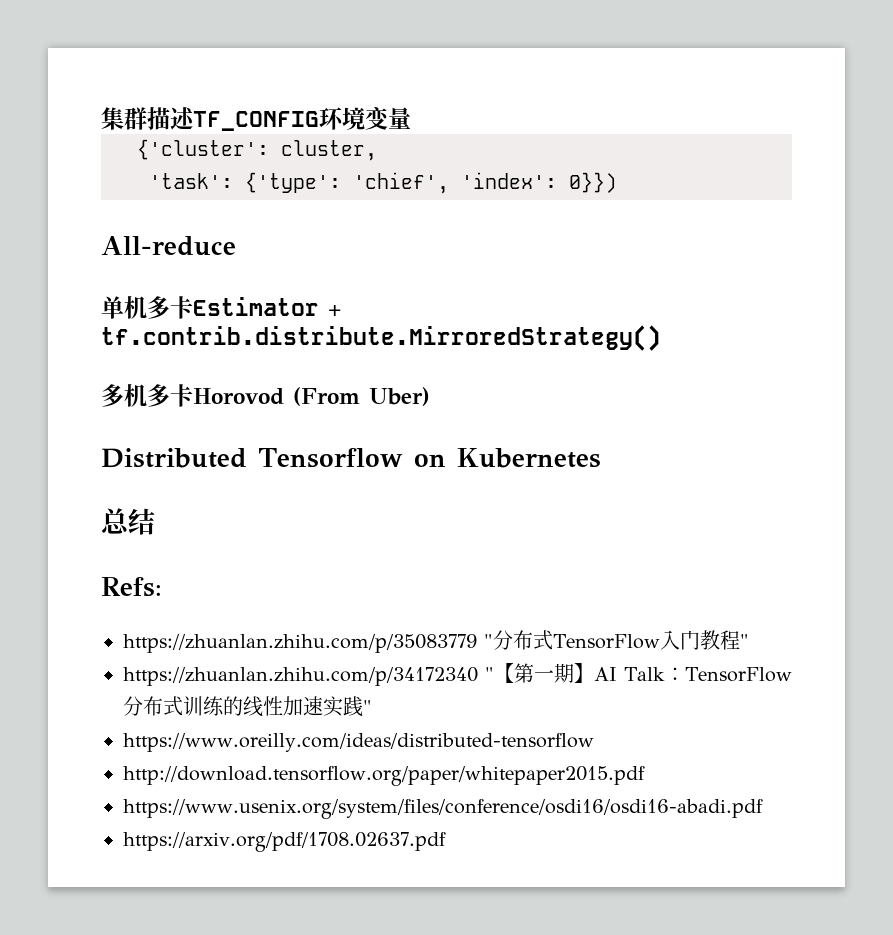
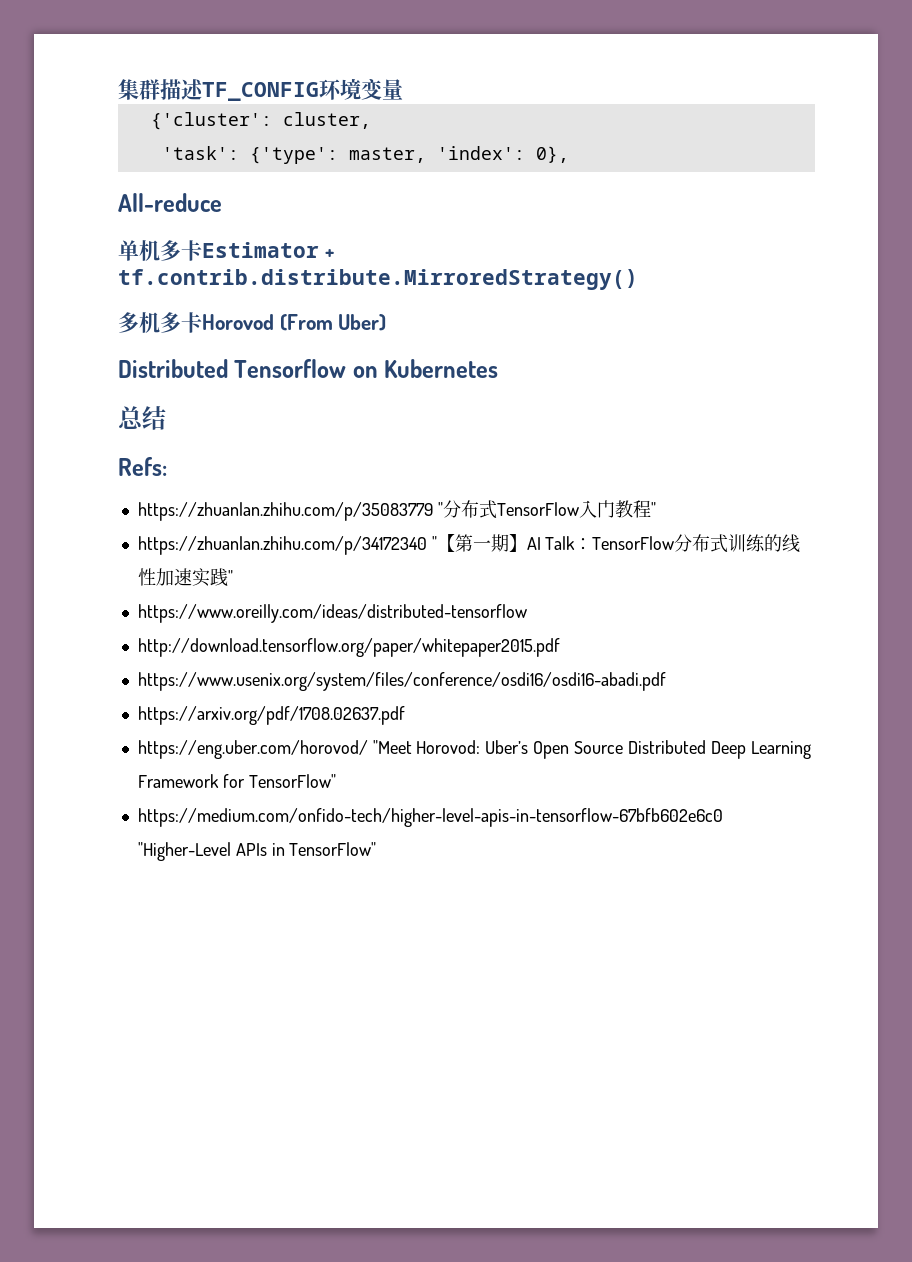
[353,172,617,194] 'chief', 'index': 0}}) -> [348,146,569,163] master, 'index': 0},
(446, 842) none -> [137,740,811,759] [137,774,336,788] [137,808,723,827] [137,842,377,861] // https://eng.uber.com/horovod/ "Meet Horovod: Uber’s Open Source Distributed Deep Learning Framework for TensorFlow" // https://medium.com/onfido-tech/higher-level-apis-in-tensorflow-67bfb602e6c0 "Higher-Level APIs in TensorFlow"

